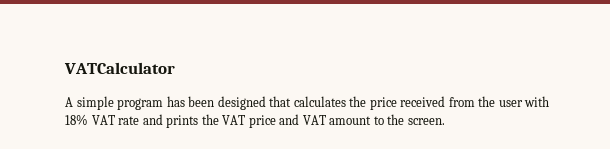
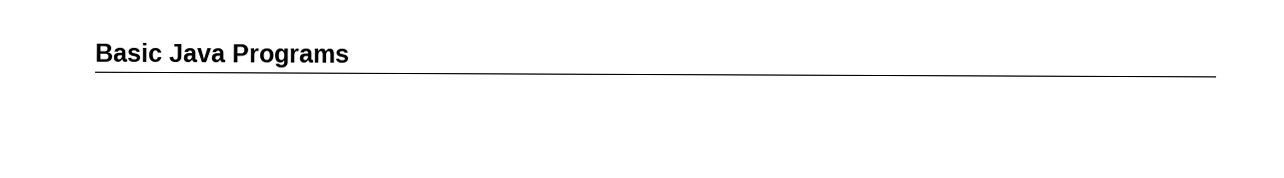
[64,62,175,74] [65,96,550,110] [65,114,445,128] VATCalculator // A simple program has been designed that calculates the price received from the user with 18% VAT rate and prints the VAT price and VAT amount to the screen. -> [95,42,350,68] Basic Java Programs

